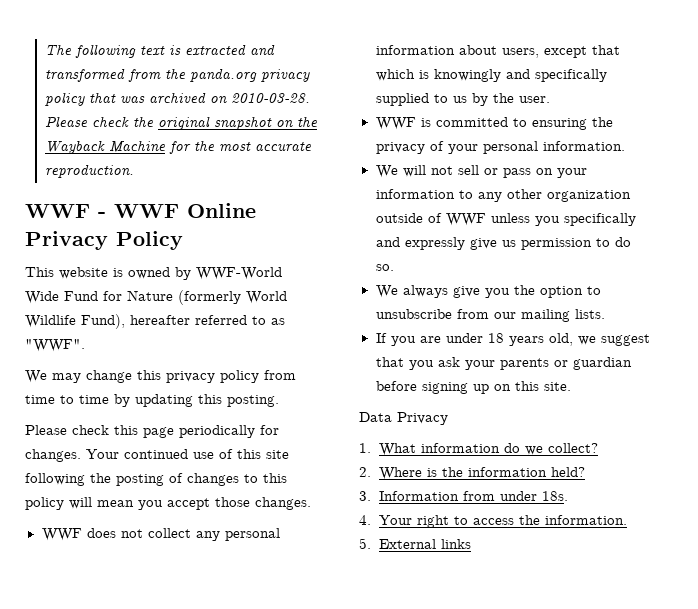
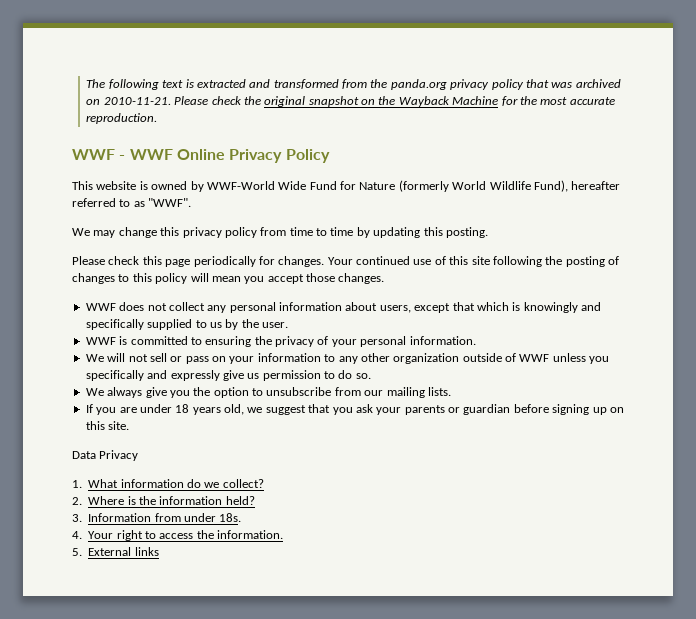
[231,93,311,103] 2010-03-28. -> [103,97,171,105] 2010-11-21.

